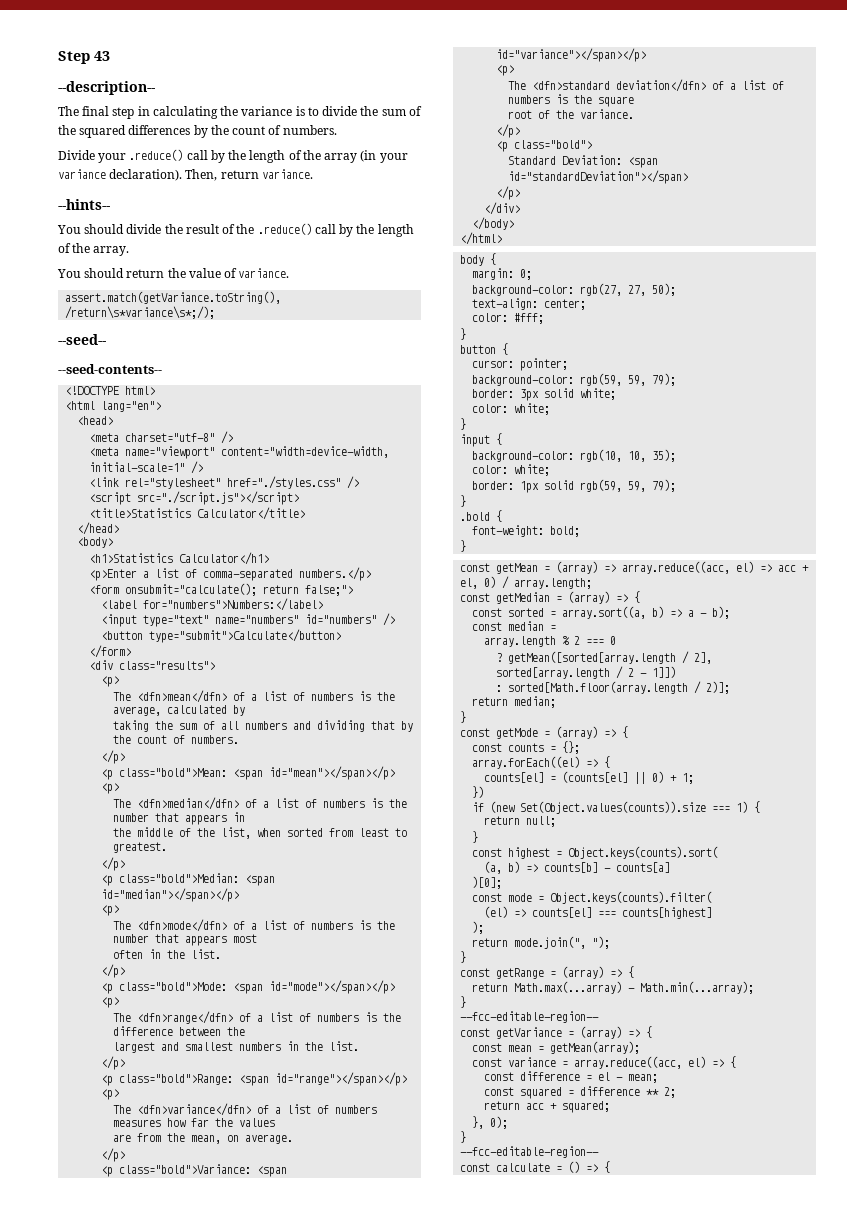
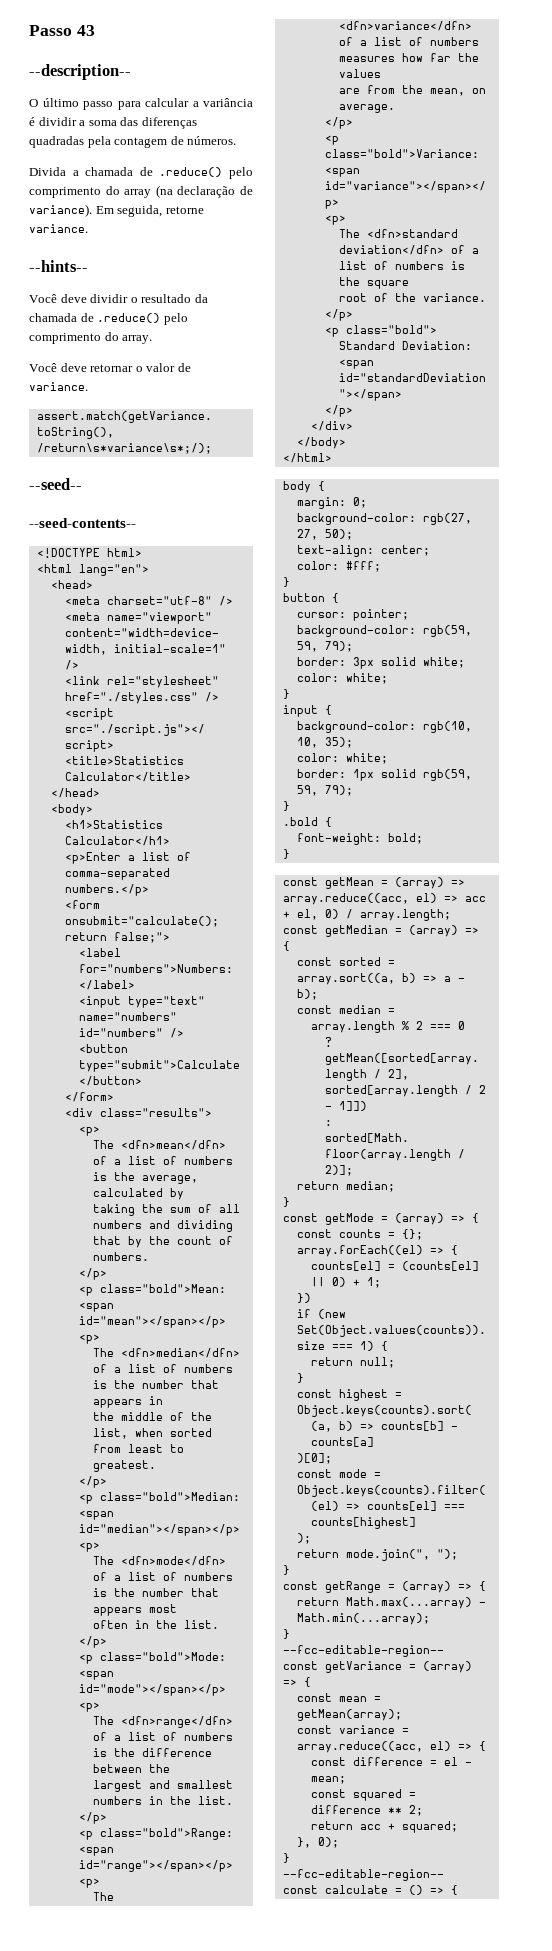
[58,51,90,64] Step -> [29,25,72,36] Passo
[58,106,422,119] [58,125,337,138] [58,149,408,163] [58,169,313,181] [58,199,110,210] [57,223,414,237] [58,243,130,256] [57,268,238,278] The final step in calculating the variance is to divide the sum of the squared differences by the count of numbers. // Divide your .reduce() call by the length of the array (in your variance declaration). Then, return variance. // --hints-- // You should divide the result of the .reduce() call by the length of the array. // You should return the value of -> [29,98,253,110] [29,117,197,129] [29,136,237,148] [29,167,253,179] [29,185,253,198] [29,204,204,217] [29,224,88,233] [29,260,88,272] [29,294,208,303] [29,313,188,325] [29,332,153,344] [29,363,191,372] O último passo para calcular a variância é dividir a soma das diferenças quadradas pela contagem de números. // Divida a chamada de .reduce() pelo comprimento do array (na declaração de variance). Em seguida, retorne variance. // --hints-- // Você deve dividir o resultado da chamada de .reduce() pelo comprimento do array. // Você deve retornar o valor de

